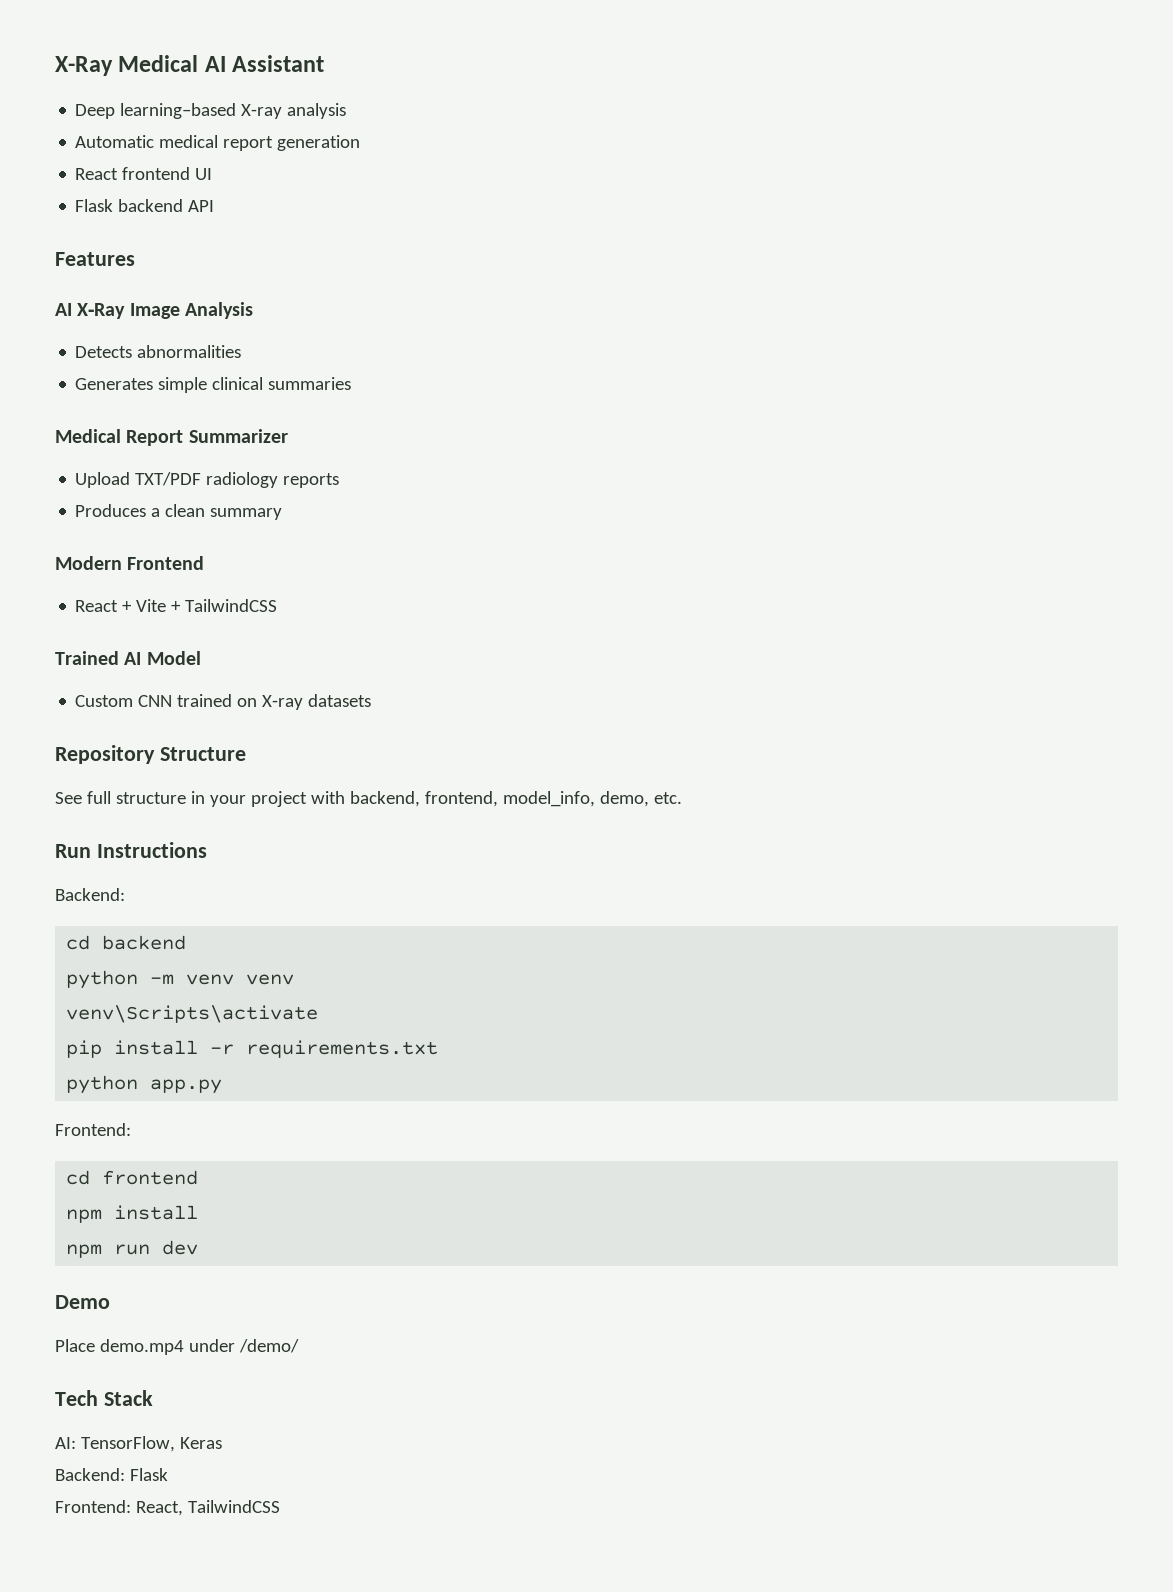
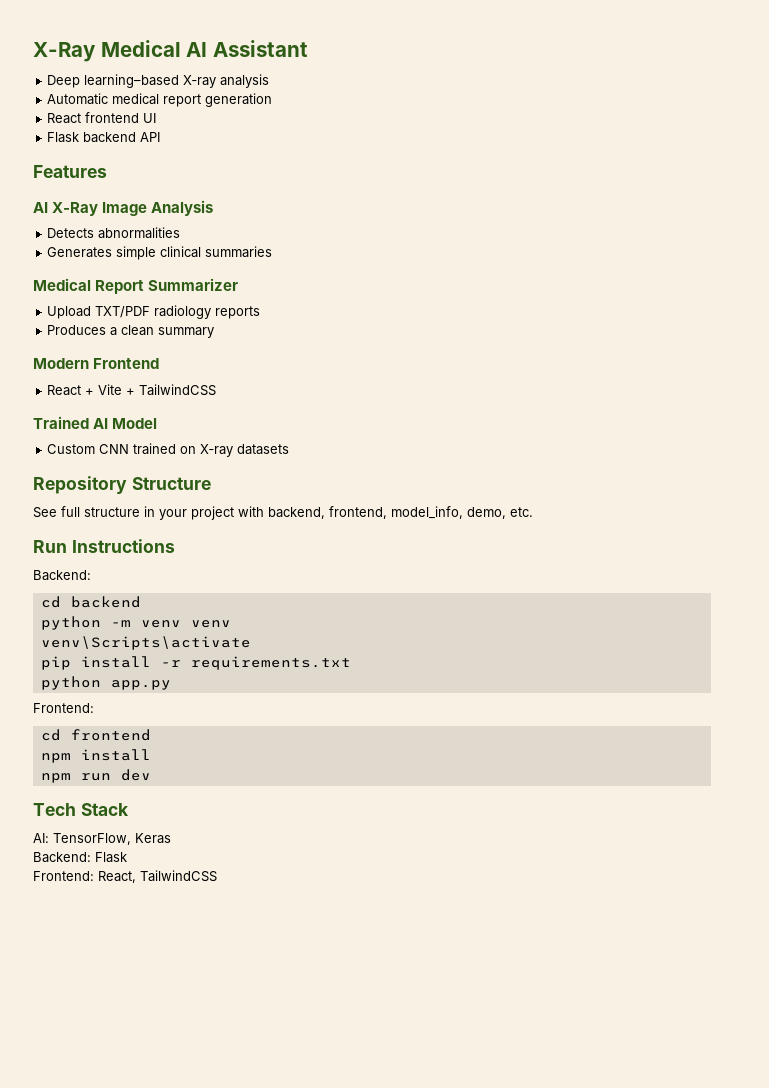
[55,1295,110,1309] [55,1339,299,1355] // Demo // Place demo.mp4 under /demo/ -> (151, 775) none

